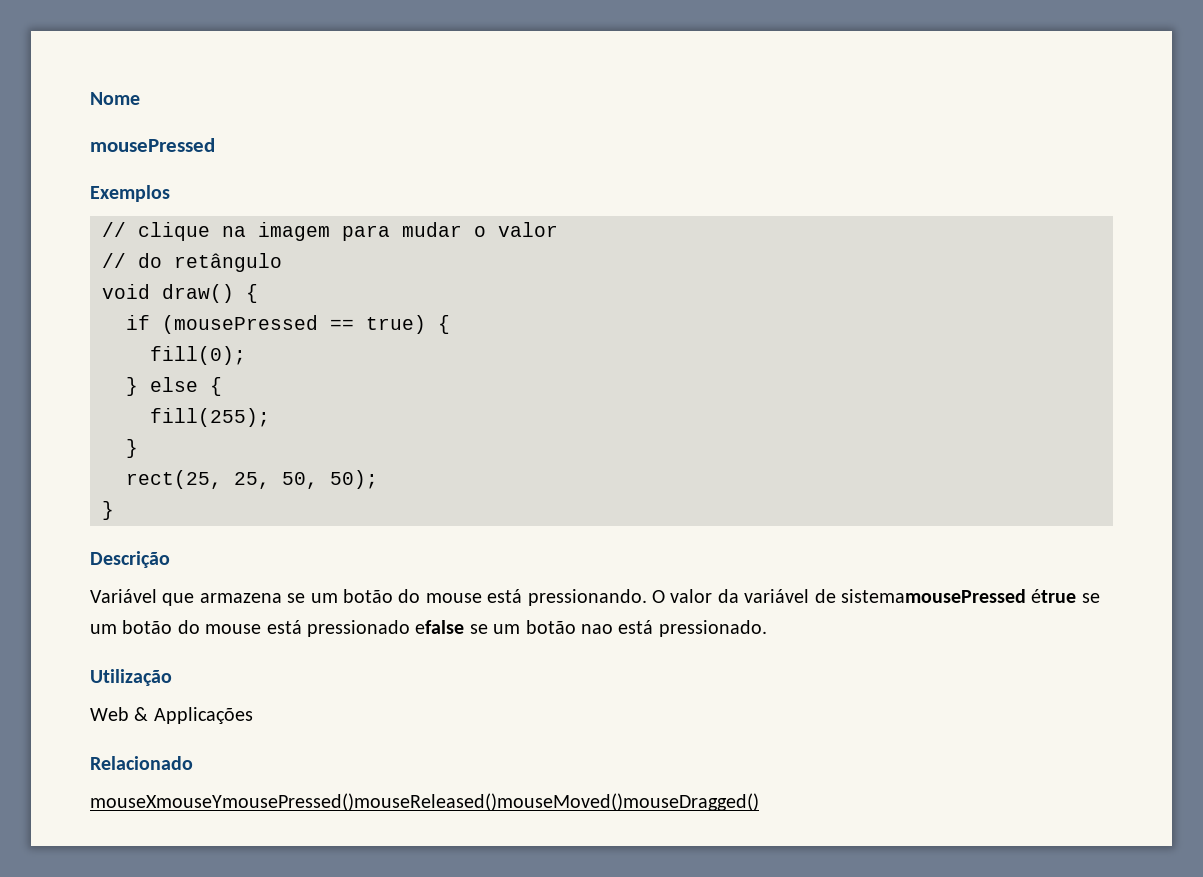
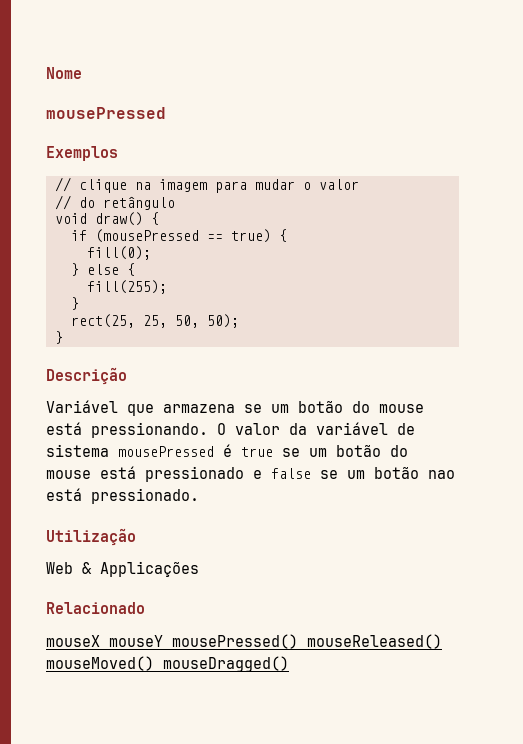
[840,589,1077,603] sistemamousePressed étrue -> [46,444,273,457] sistema mousePressed é true
[415,620,465,634] efalse -> [253,468,311,479] e false
[90,793,759,811] mouseXmouseYmousePressed()mouseReleased()mouseMoved()mouseDragged() -> [46,634,442,649] [46,656,289,672] mouseX mouseY mousePressed() mouseReleased() mouseMoved() mouseDragged()

